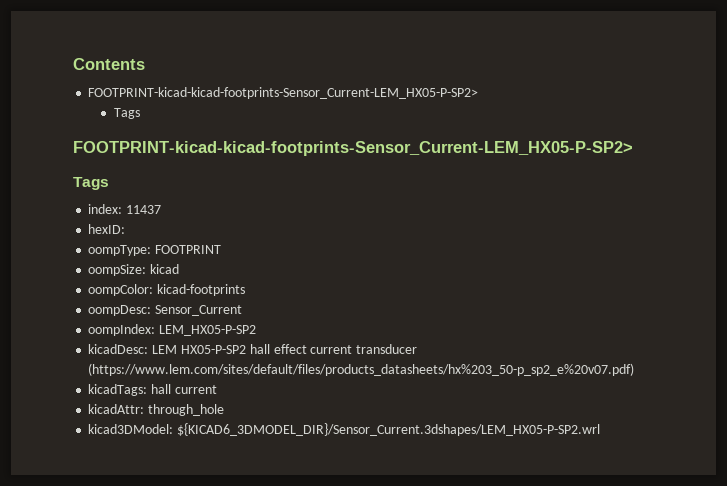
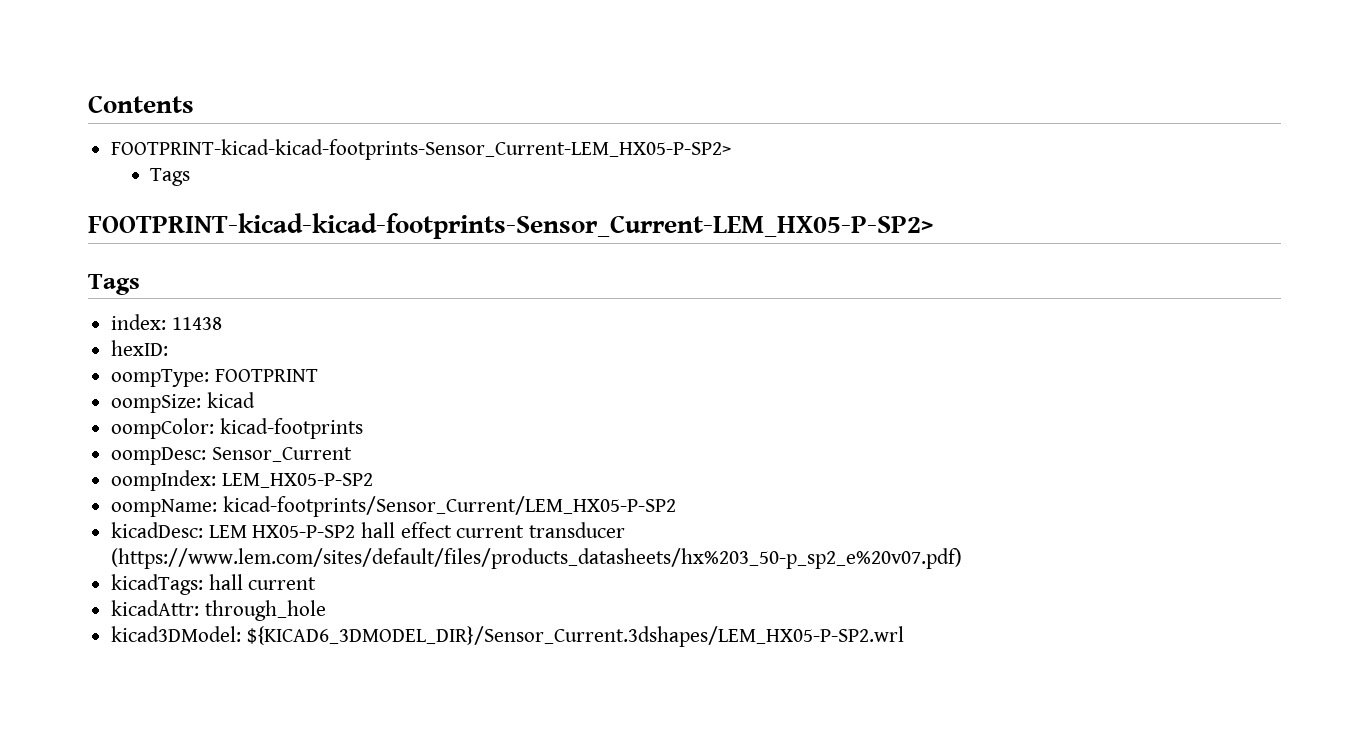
[126,205,162,214] 11437 -> [171,317,222,330] 11438
(257, 330) none -> [111,496,676,517] // oompName: kicad-footprints/Sensor_Current/LEM_HX05-P-SP2

